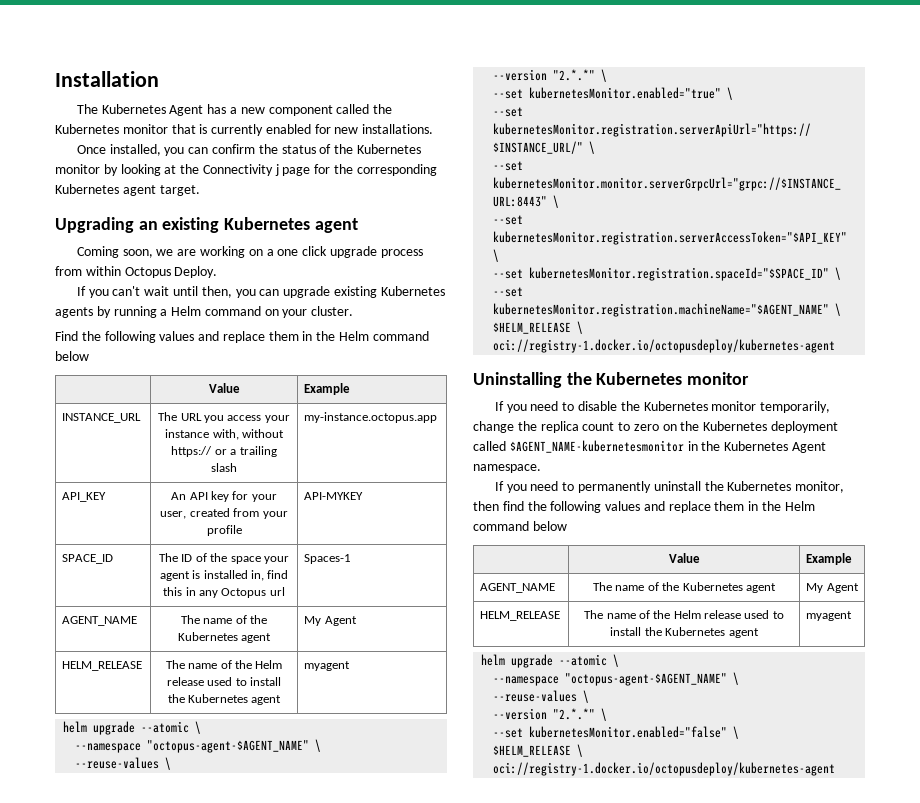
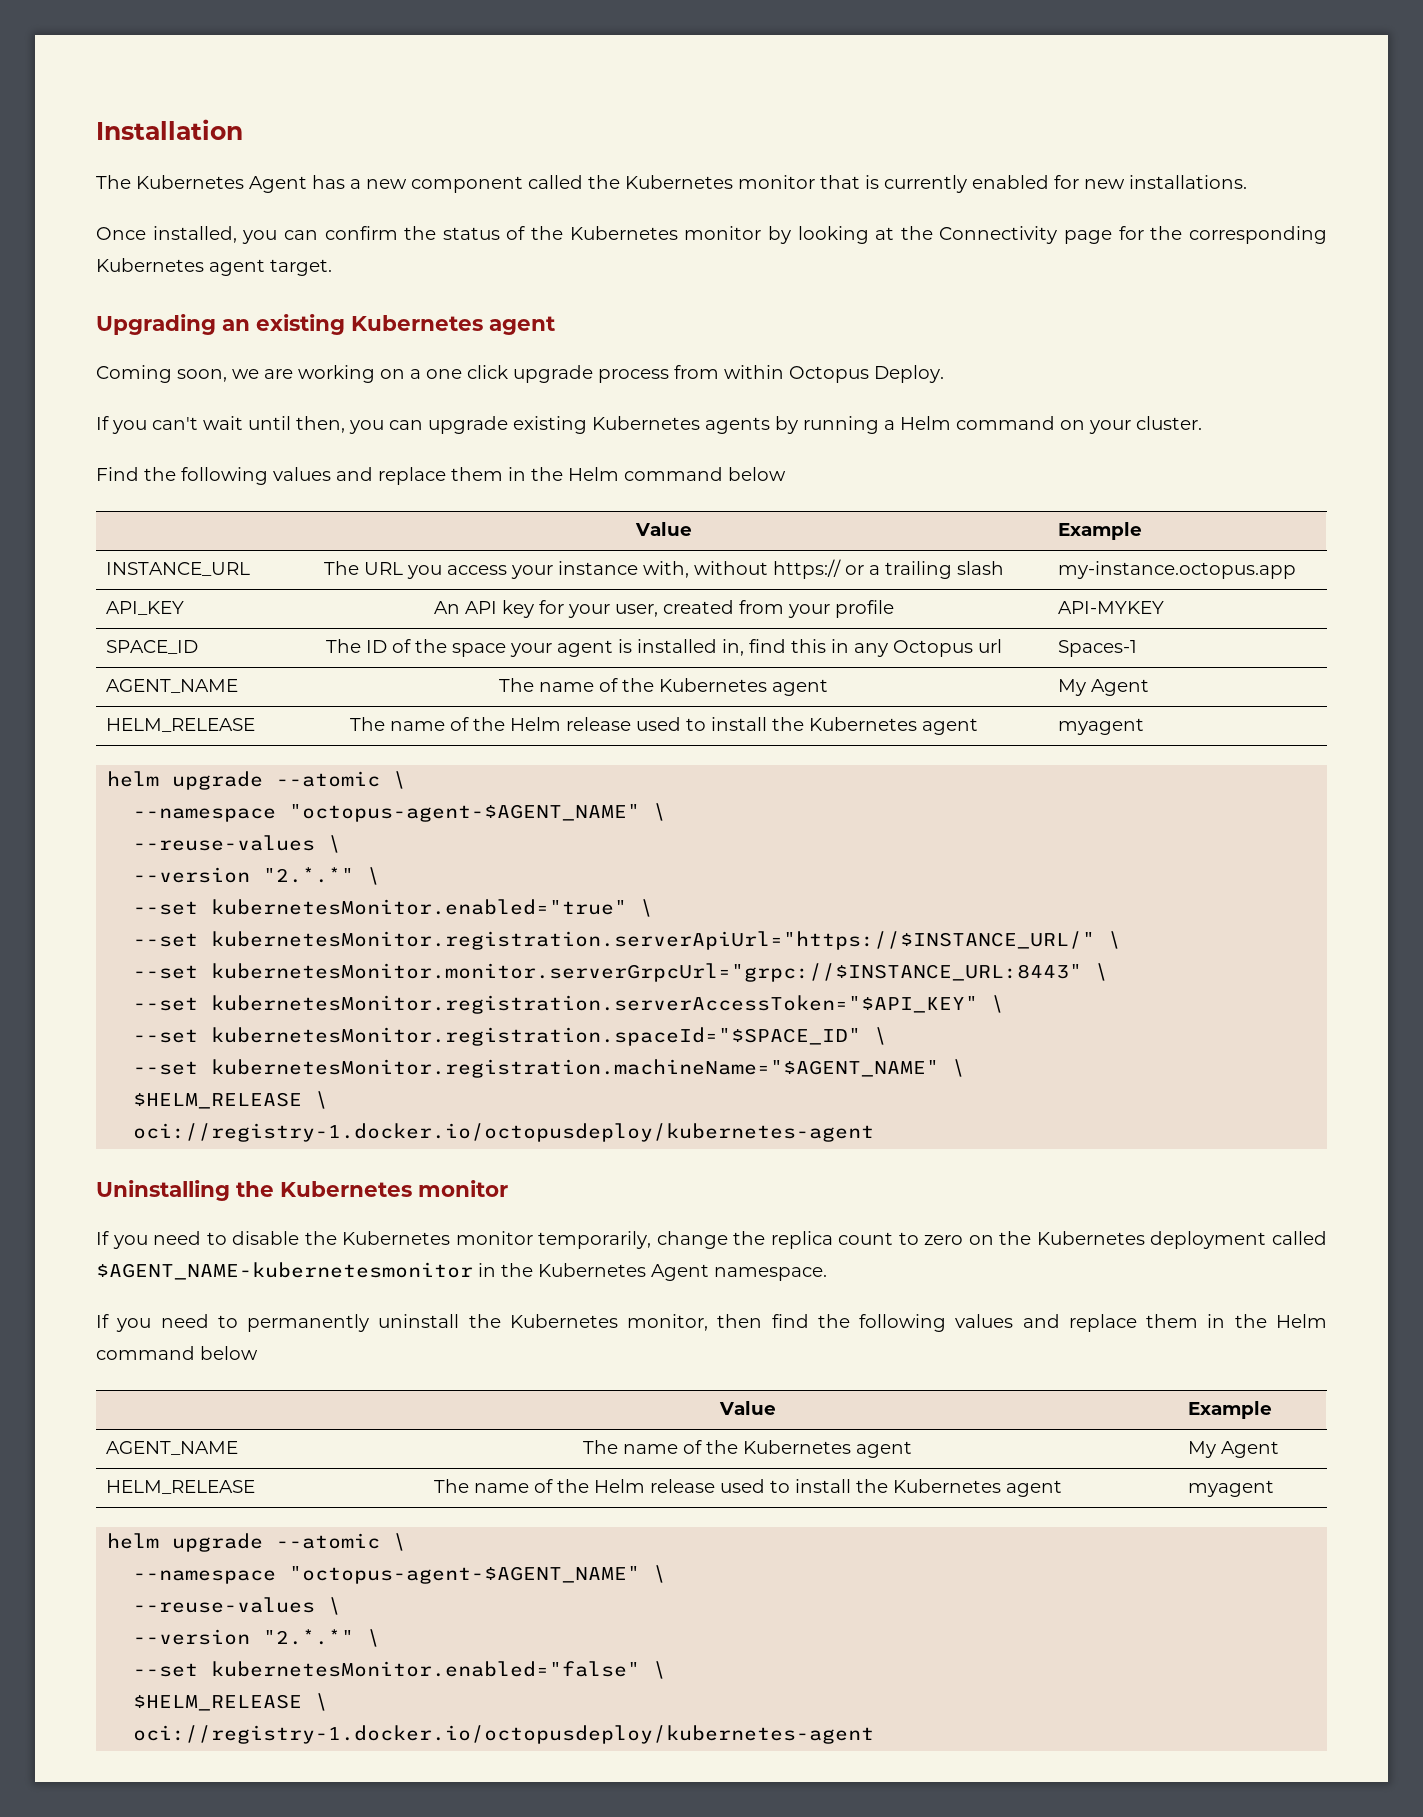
[274,164,279,176] j -> (1058, 235) none

